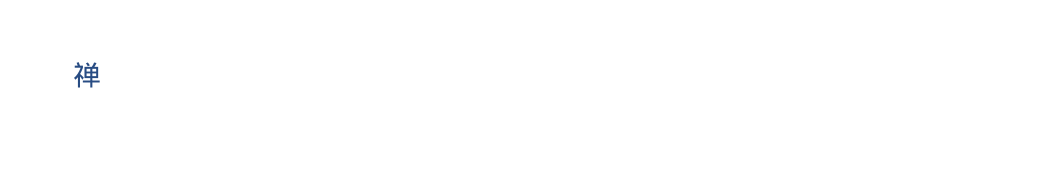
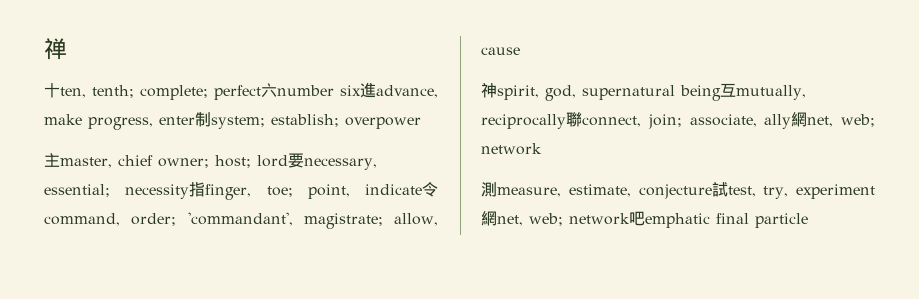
(101, 75) none -> [44,82,438,100] [44,112,421,130] [44,153,377,170] [44,182,438,200] [44,212,439,229] [481,47,520,55] [481,82,806,101] [481,112,875,129] [481,143,542,155] [481,182,875,199] [481,211,808,228] // 十ten, tenth; complete; perfect六number six進advance, make progress, enter制system; establish; overpower // 主master, chief owner; host; lord要necessary, essential; necessity指finger, toe; point, indicate令command, order; 'commandant', magistrate; allow, cause // 神spirit, god, supernatural being互mutually, reciprocally聯connect, join; associate, ally網net, web; network // 測measure, estimate, conjecture試test, try, experiment網net, web; network吧emphatic final particle

